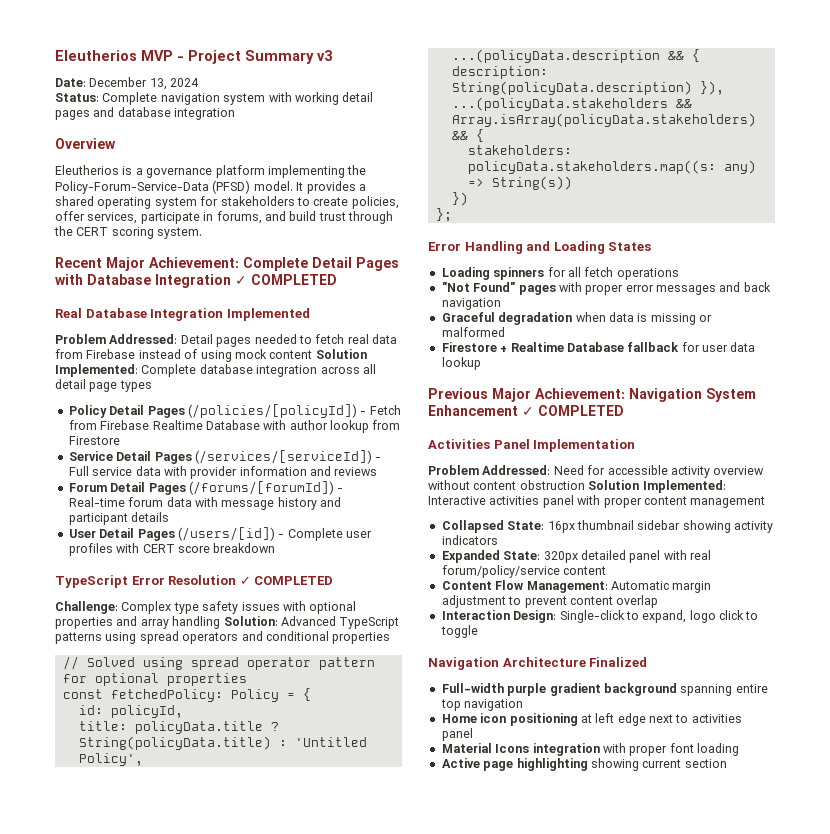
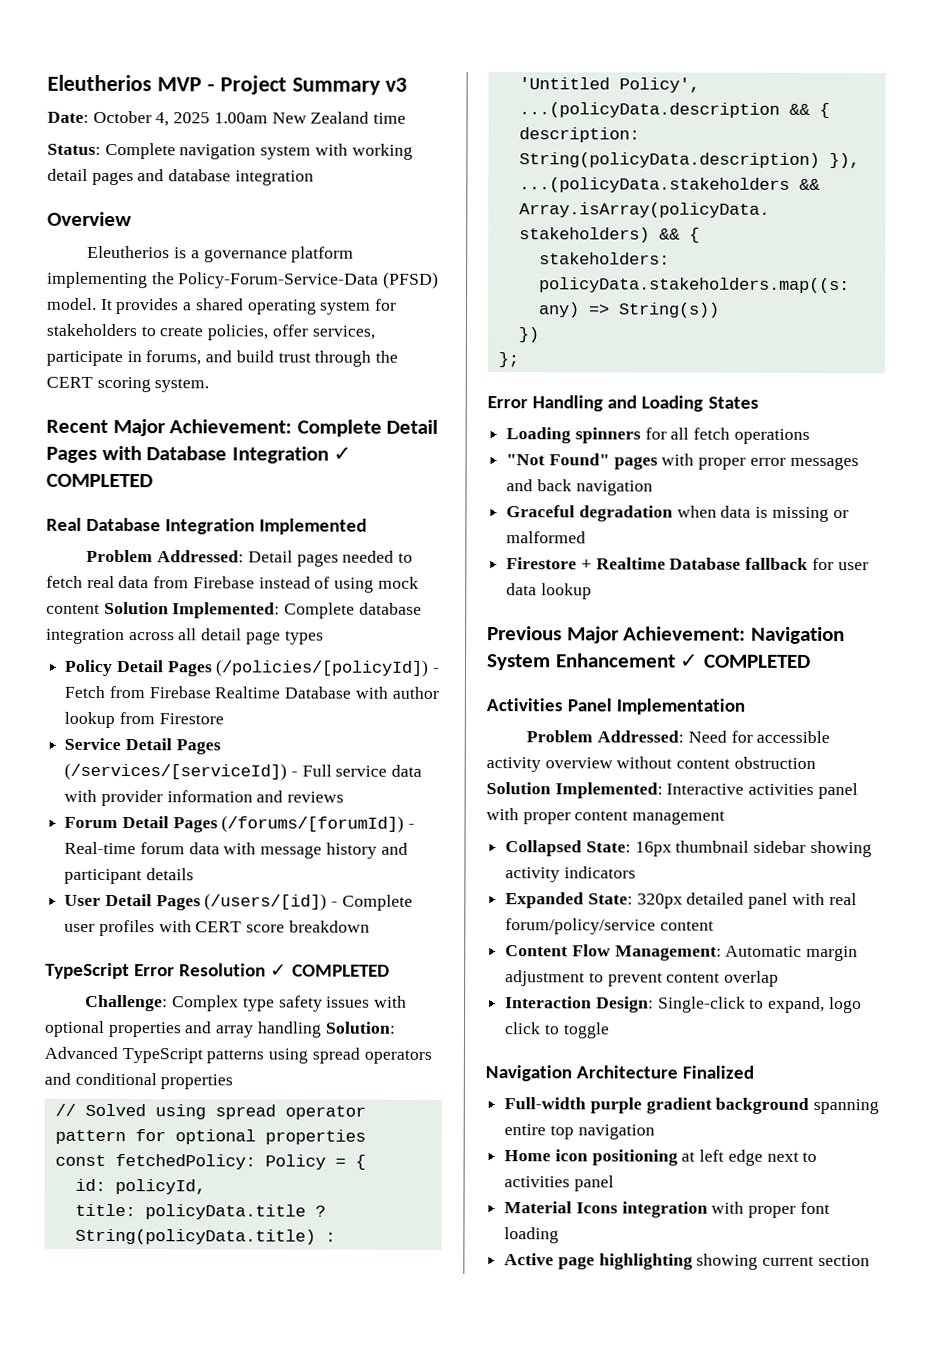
[89,77,200,90] December 13, 2024 -> [92,110,407,127] October 4, 2025 1.00am New Zealand time

